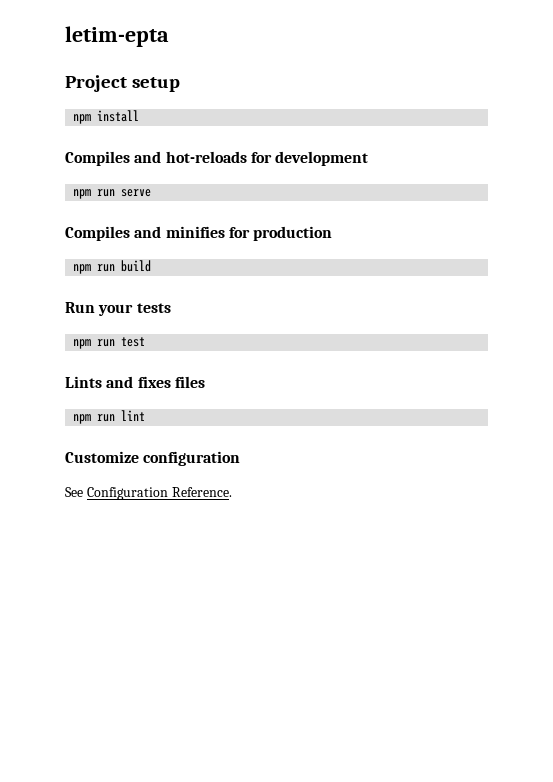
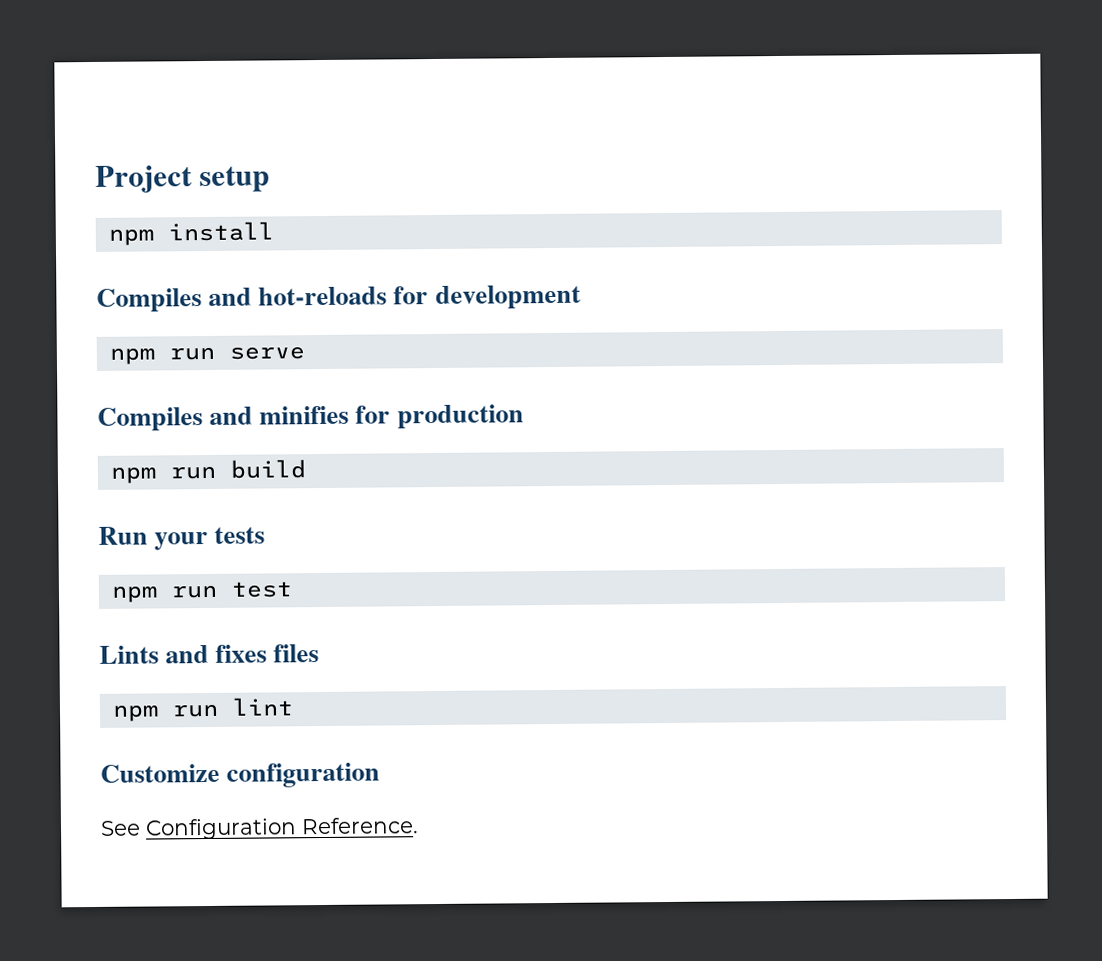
[65,26,169,47] letim-epta // -> (95, 179) none

